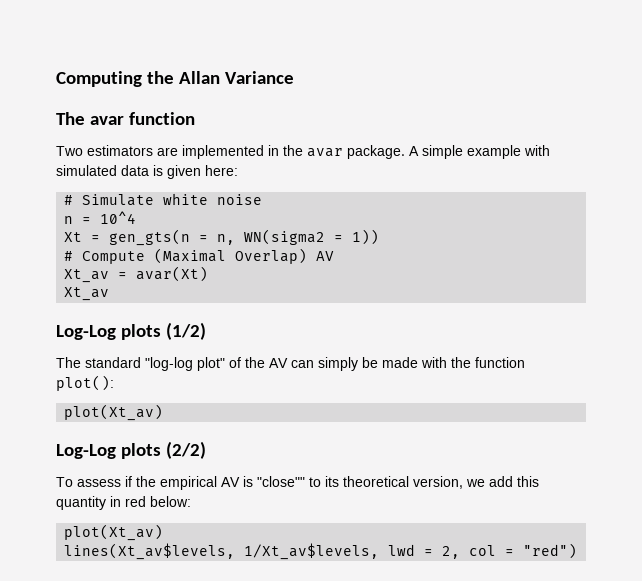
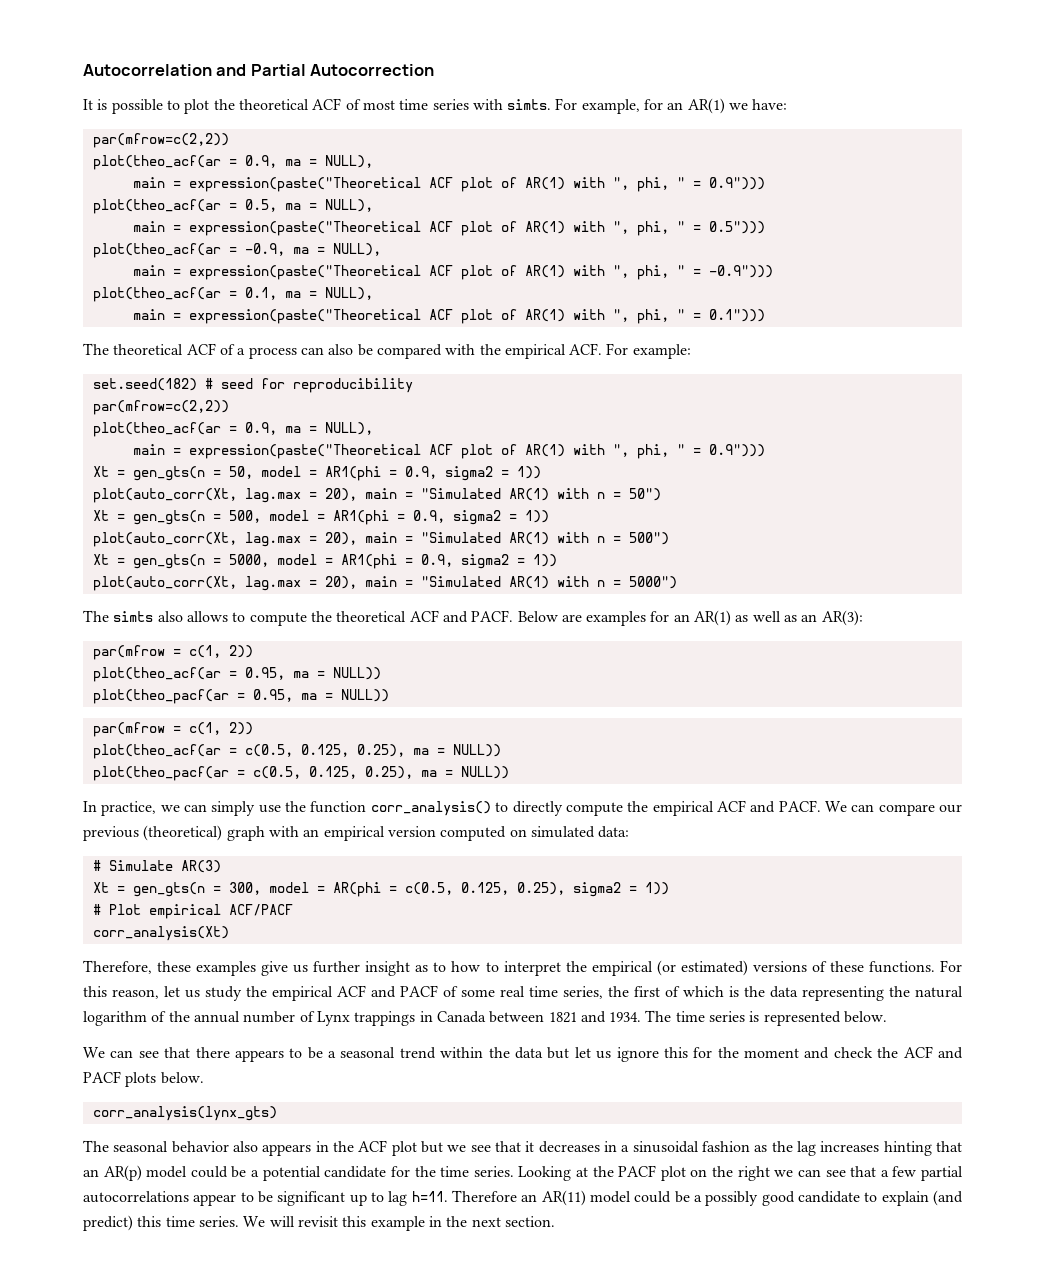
[56,71,294,87] [56,112,195,125] [56,145,550,159] [56,165,238,179] [64,193,263,206] [64,211,137,224] [64,229,380,246] [64,248,335,264] [64,266,209,283] [64,287,110,301] [56,322,206,340] [56,357,525,371] [56,375,114,391] [64,404,164,421] [56,441,206,459] [56,476,539,490] [56,496,191,510] [64,524,164,541] [64,543,578,560] Computing the Allan Variance // The avar function // Two estimators are implemented in the avar package. A simple example with simulated data is given here: // # Simulate white noise // n = 10^4 // Xt = gen_gts(n = n, WN(sigma2 = 1)) // # Compute (Maximal Overlap) AV // Xt_av = avar(Xt) // Xt_av // Log-Log plots (1/2) // The standard "log-log plot" of the AV can simply be made with the function plot(): // plot(Xt_av) // Log-Log plots (2/2) // To assess if the empirical AV is "close"" to its theoretical version, we add this quantity in red below: // plot(Xt_av) // lines(Xt_av$levels, 1/Xt_av$levels, lwd = 2, col = "red") -> [83,64,435,76] [83,98,788,114] [92,133,229,148] [92,155,373,170] [132,177,765,192] [92,199,373,214] [132,221,765,236] [92,243,381,258] [132,265,773,280] [92,287,373,302] [132,309,765,324] [83,343,691,359] [92,378,413,393] [92,400,229,415] [92,422,373,437] [132,444,765,459] [92,466,541,481] [92,488,661,503] [92,510,549,525] [92,532,669,547] [92,554,557,569] [92,576,677,591] [83,610,863,626] [92,645,253,660] [92,667,381,682] [92,689,389,704] [92,722,253,737] [92,744,501,759] [92,766,509,781] [83,800,963,816] [83,825,630,841] [92,860,221,873] [92,882,669,897] [92,904,293,919] [92,926,229,941] [83,960,962,976] [83,985,963,1001] [83,1010,888,1026] [83,1046,963,1062] [83,1071,204,1087] [92,1106,277,1121] [83,1140,963,1156] [83,1165,964,1181] [83,1190,964,1206] [83,1215,555,1231] Autocorrelation and Partial Autocorrection // It is possible to plot the theoretical ACF of most time series with simts. For example, for an AR(1) we have: // par(mfrow=c(2,2)) // plot(theo_acf(ar = 0.9, ma = NULL), // main = expression(paste("Theoretical ACF plot of AR(1) with ", phi, " = 0.9"))) // plot(theo_acf(ar = 0.5, ma = NULL), // main = expression(paste("Theoretical ACF plot of AR(1) with ", phi, " = 0.5"))) // plot(theo_acf(ar = -0.9, ma = NULL), // main = expression(paste("Theoretical ACF plot of AR(1) with ", phi, " = -0.9"))) // plot(theo_acf(ar = 0.1, ma = NULL), // main = expression(paste("Theoretical ACF plot of AR(1) with ", phi, " = 0.1"))) // The theoretical ACF of a process can also be compared with the empirical ACF. For example: // set.seed(182) # seed for reproducibility // par(mfrow=c(2,2)) // plot(theo_acf(ar = 0.9, ma = NULL), // main = expression(paste("Theoretical ACF plot of AR(1) with ", phi, " = 0.9"))) // Xt = gen_gts(n = 50, model = AR1(phi = 0.9, sigma2 = 1)) // plot(auto_corr(Xt, lag.max = 20), main = "Simulated AR(1) with n = 50") // Xt = gen_gts(n = 500, model = AR1(phi = 0.9, sigma2 = 1)) // plot(auto_corr(Xt, lag.max = 20), main = "Simulated AR(1) with n = 500") // Xt = gen_gts(n = 5000, model = AR1(phi = 0.9, sigma2 = 1)) // plot(auto_corr(Xt, lag.max = 20), main = "Simulated AR(1) with n = 5000") // The simts also allows to compute the theoretical ACF and PACF. Below are examples for an AR(1) as well as an AR(3): // par(mfrow = c(1, 2)) // plot(theo_acf(ar = 0.95, ma = NULL)) // plot(theo_pacf(ar = 0.95, ma = NULL)) // par(mfrow = c(1, 2)) // plot(theo_acf(ar = c(0.5, 0.125, 0.25), ma = NULL)) // plot(theo_pacf(ar = c(0.5, 0.125, 0.25), ma = NULL)) // In practice, we can simply use the function corr_analysis() to directly compute the empirical ACF and PACF. We can compare our previous (theoretical) graph with an empirical version computed on simulated data: // # Simulate AR(3) // Xt = gen_gts(n = 300, model = AR(phi = c(0.5, 0.125, 0.25), sigma2 = 1)) // # Plot empirical ACF/PACF // corr_analysis(Xt) // Therefore, these examples give us further insight as to how to interpret the empirical (or estimated) versions of these functions. For this reason, let us study the empirical ACF and PACF of some real time series, the first of which is the data representing the natural logarithm of the annual number of Lynx trappings in Canada between 1821 and 1934. The time series is represented below. // We can see that there appears to be a seasonal trend within the data but let us ignore this for the moment and check the ACF and PACF plots below. // corr_analysis(lynx_gts) // The seasonal behavior also appears in the ACF plot but we see that it decreases in a sinusoidal fashion as the lag increases hinting that an AR(p) model could be a potential candidate for the time series. Looking at the PACF plot on the right we can see that a few partial autocorrelations appear to be significant up to lag h=11. Therefore an AR(11) model could be a possibly good candidate to explain (and predict) this time series. We will revisit this example in the next section.

